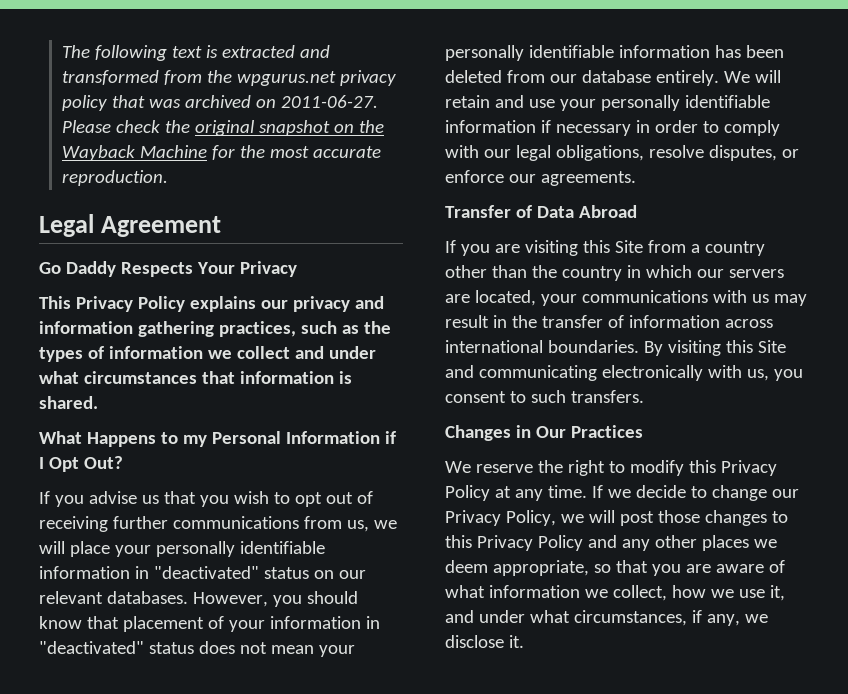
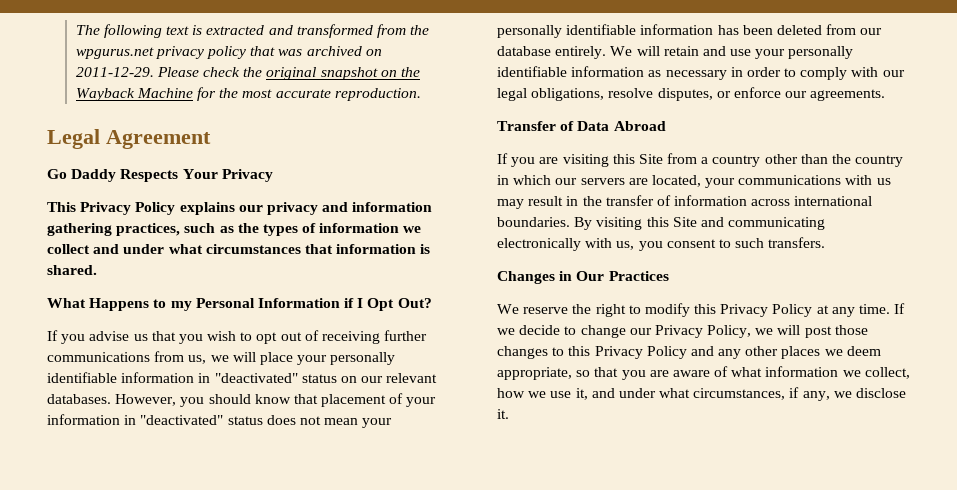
[280,95,378,108] 2011-06-27. -> [75,67,154,77] 2011-12-29.
[540,120,551,133] if -> [648,70,662,77] as

